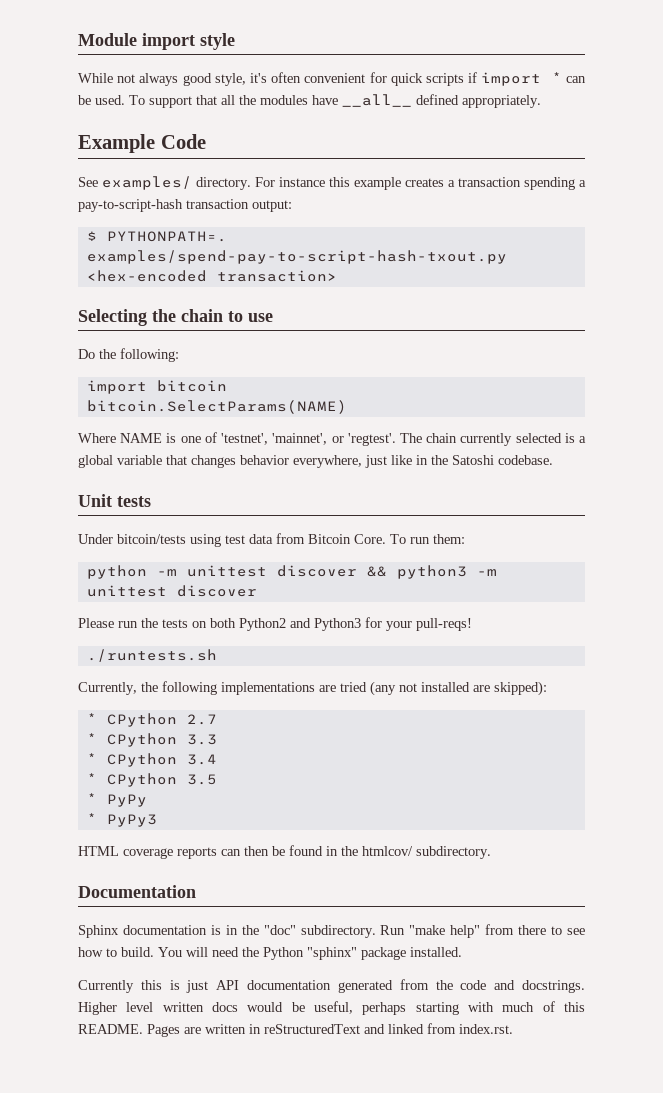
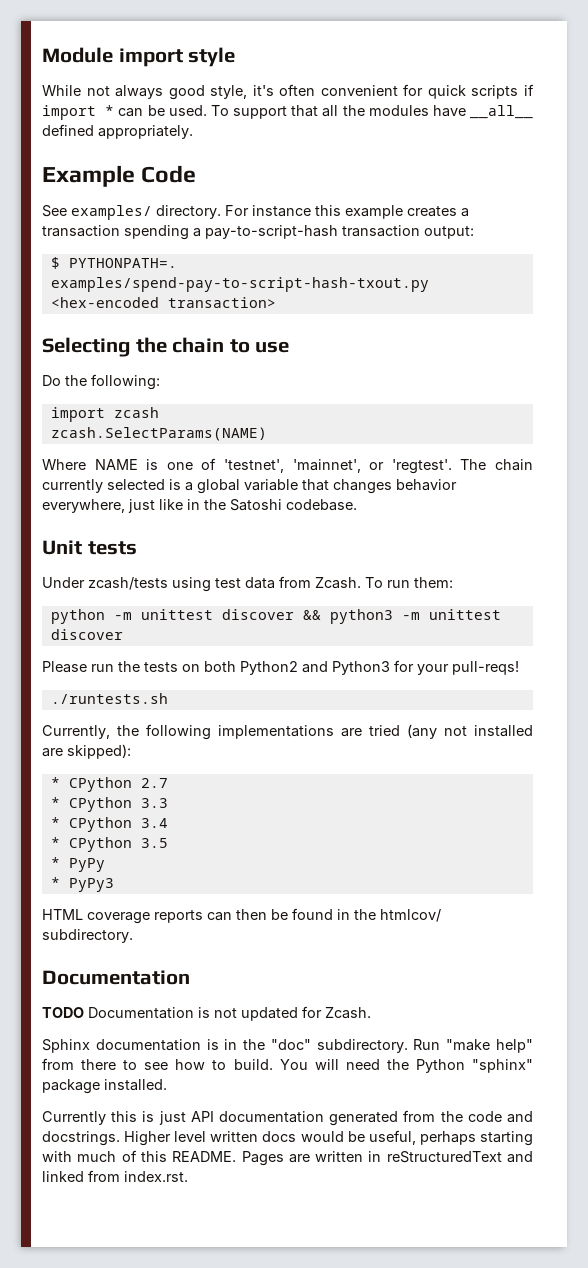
[156,380,227,392] [86,400,347,414] bitcoin // bitcoin.SelectParams(NAME) -> [113,407,159,418] [50,427,267,441] zcash // zcash.SelectParams(NAME)
[117,534,186,544] bitcoin/tests -> [88,577,168,590] zcash/tests
[308,534,386,544] Bitcoin Core. -> [315,577,361,589] Zcash.
(196, 891) none -> [42,1006,371,1021] // TODO Documentation is not updated for Zcash.

